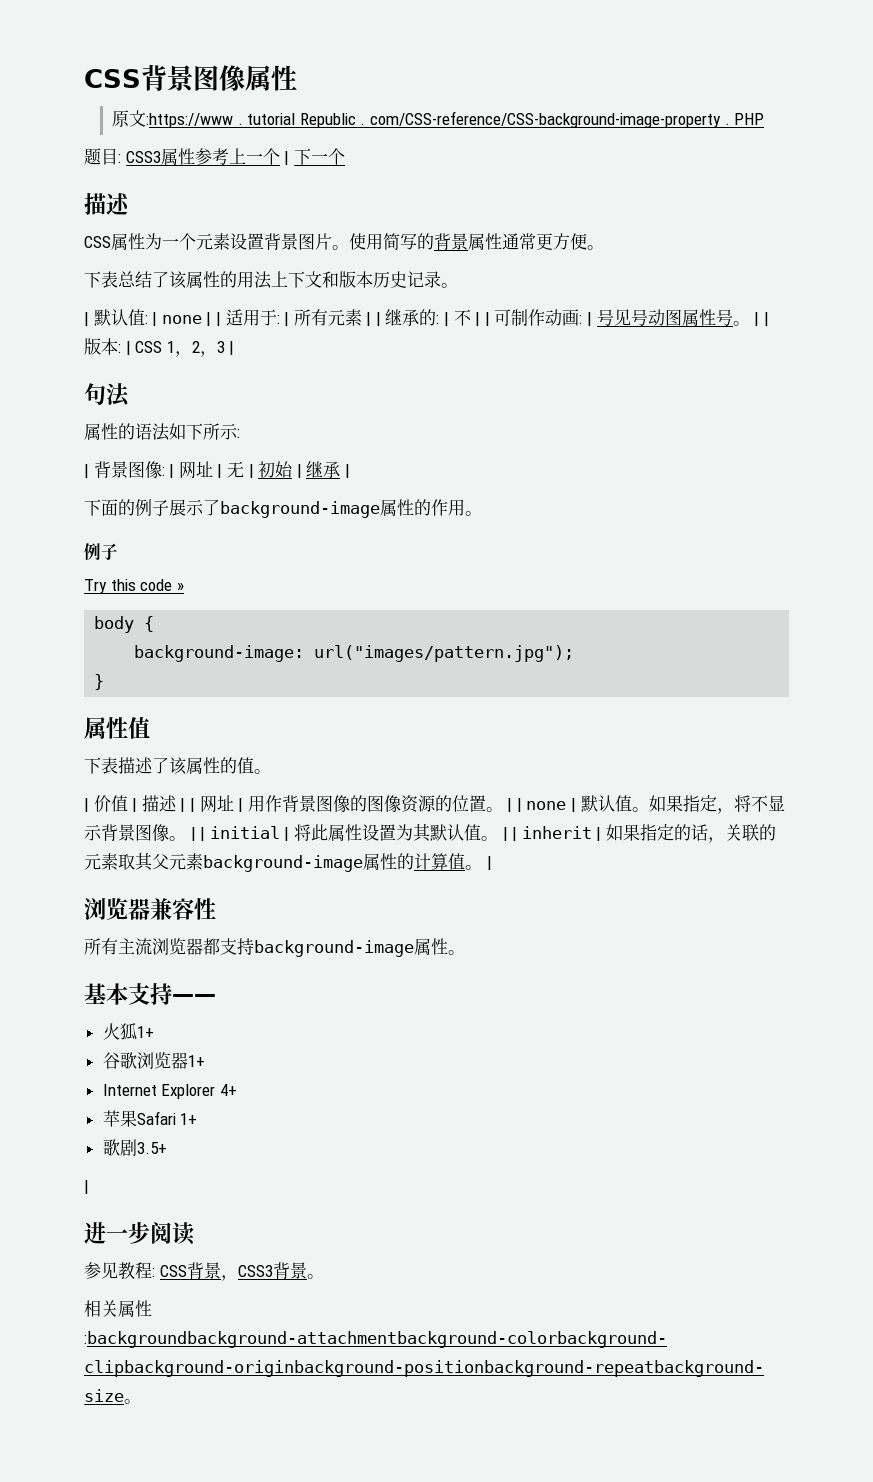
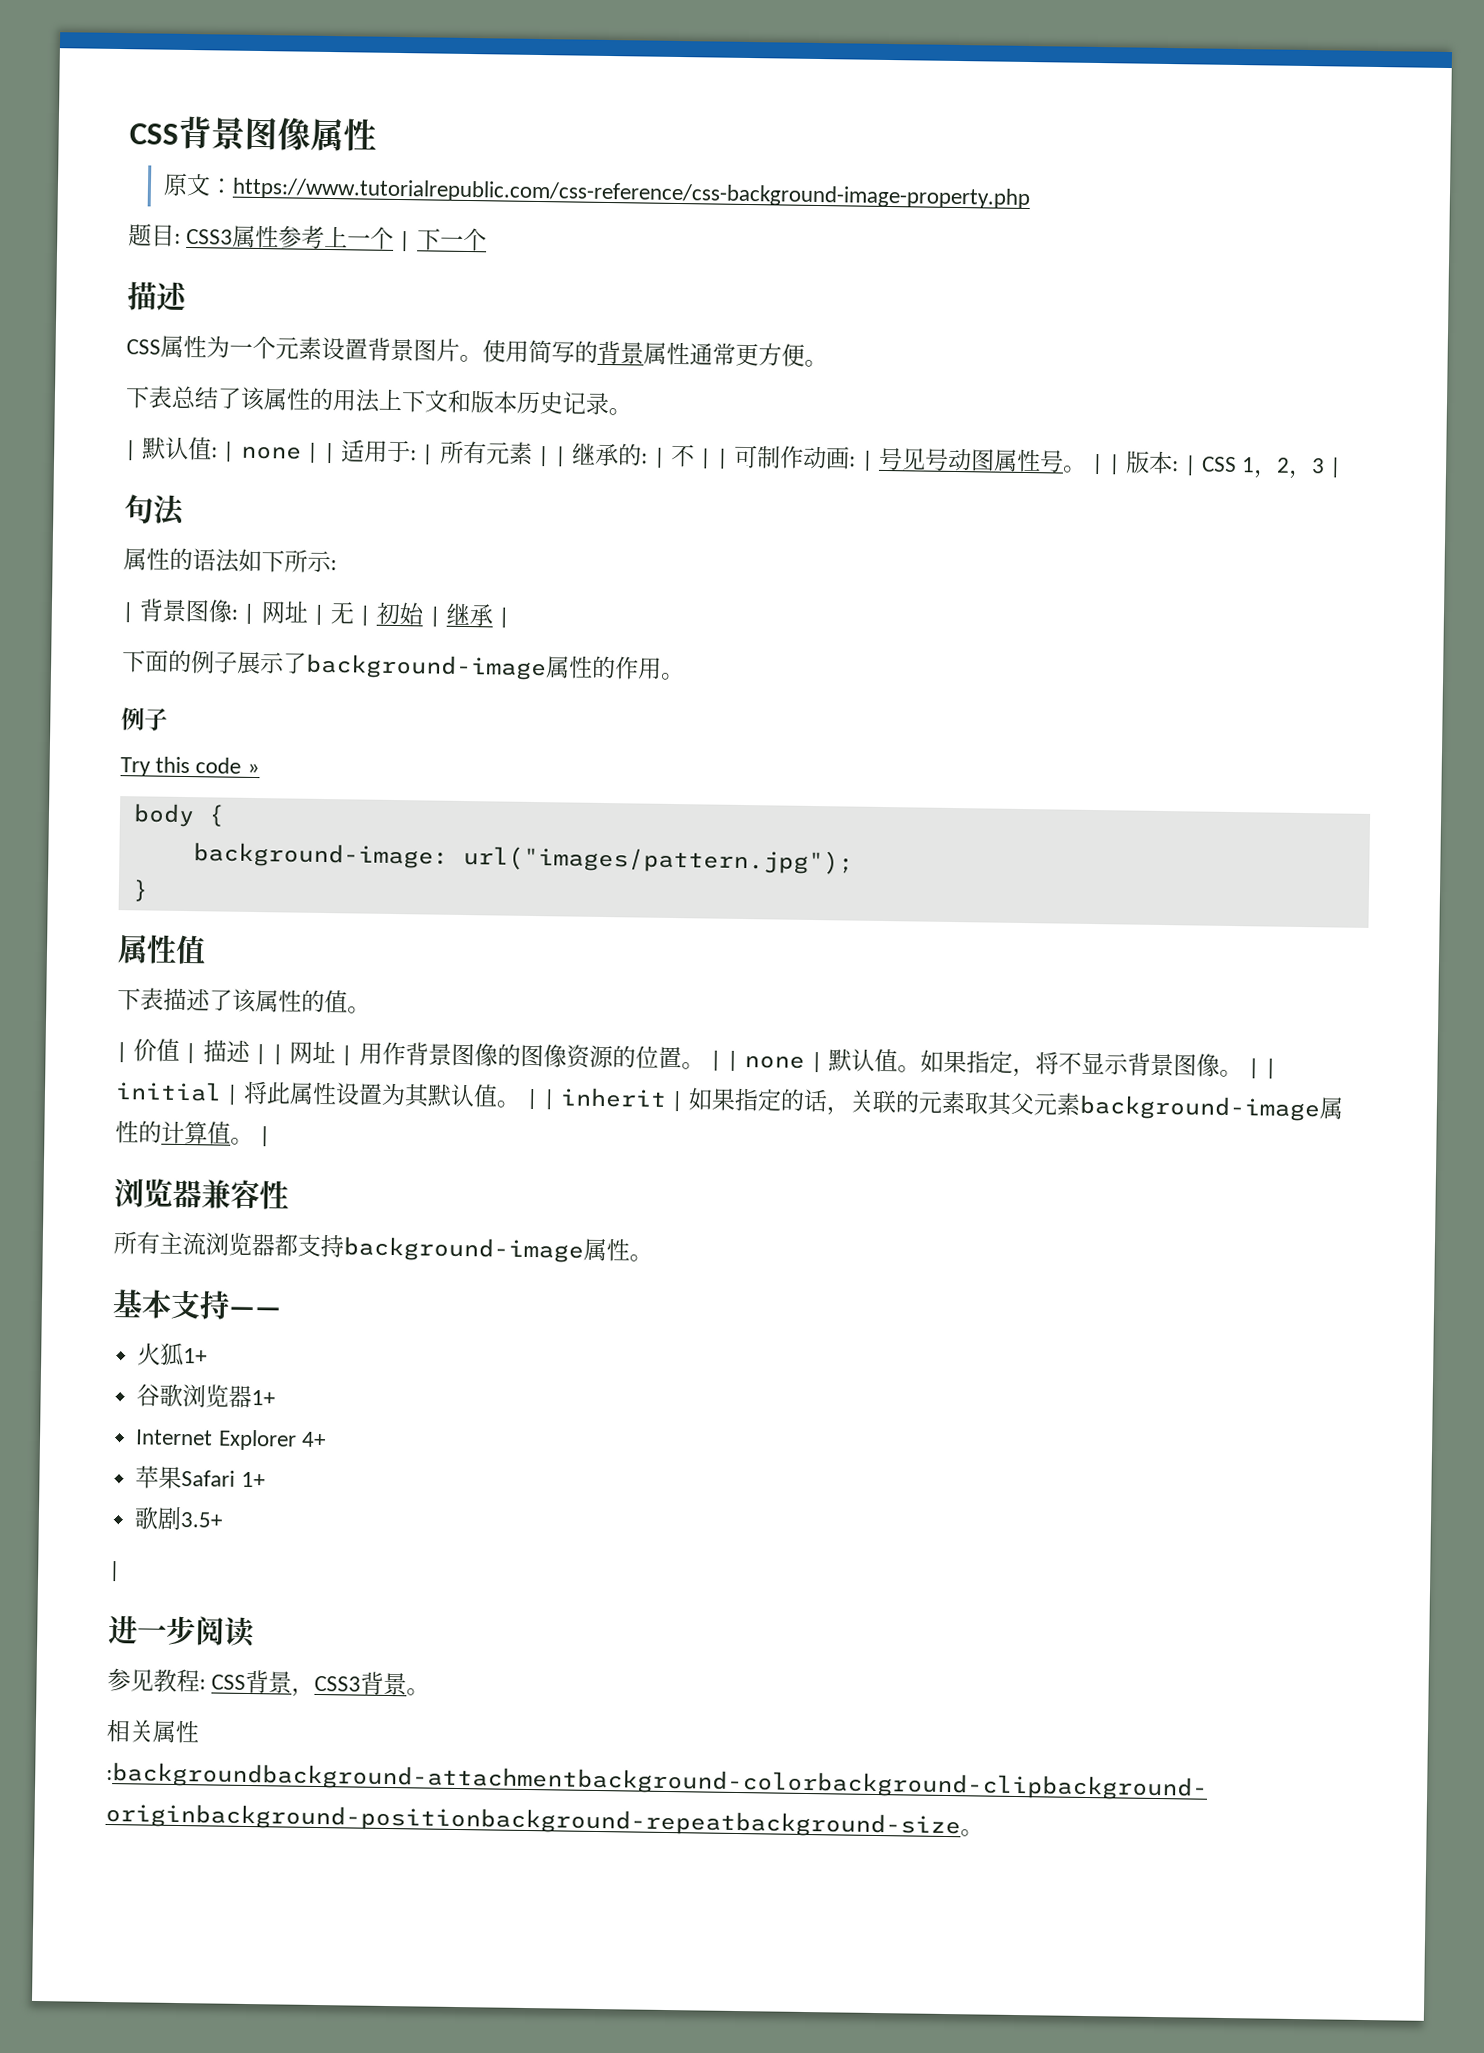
[146,111,765,128] :https://www . tutorial Republic . com/CSS-reference/CSS-background-image-property . PHP -> [208,177,1031,210] ：https://www.tutorialrepublic.com/css-reference/css-background-image-property.php

